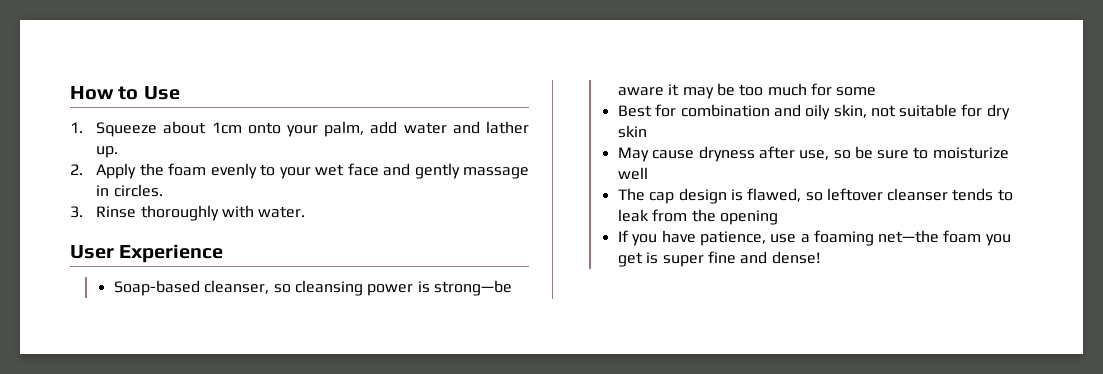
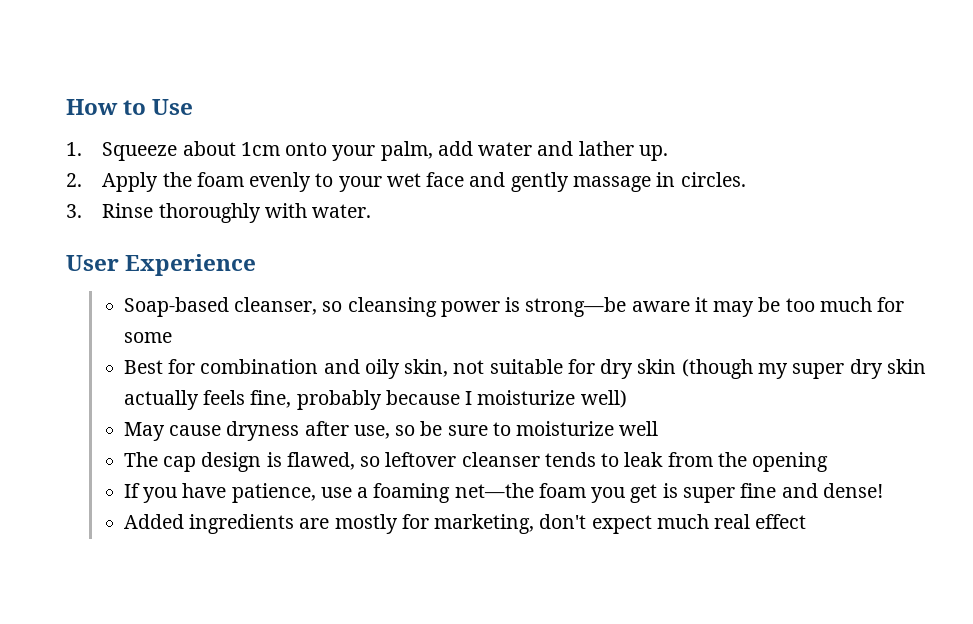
(647, 131) none -> [681,359,926,379] [123,390,627,410] (though my super dry skin actually feels fine, probably because I moisturize well)
(820, 257) none -> [123,514,807,534] // Added ingredients are mostly for marketing, don't expect much real effect

